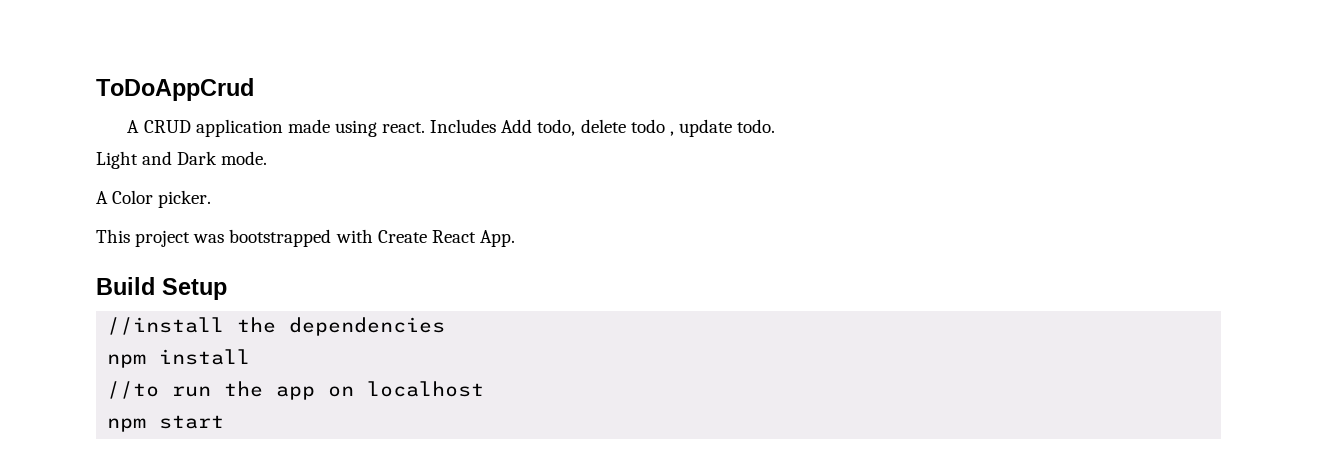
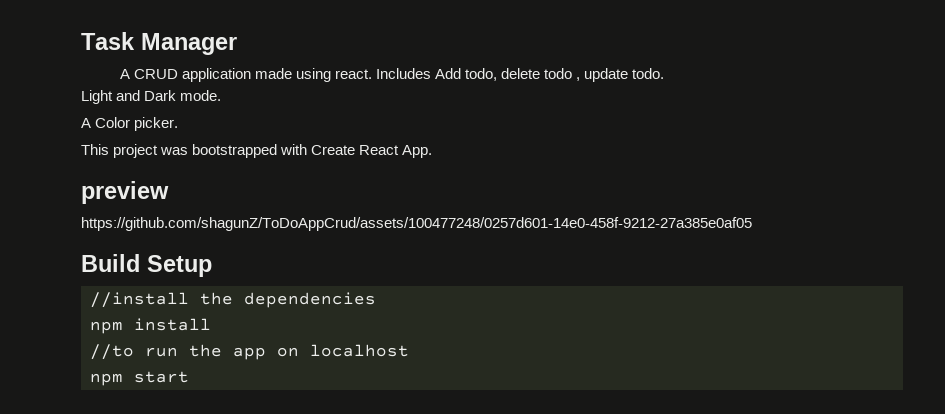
[96,78,254,101] ToDoAppCrud -> [81,32,237,55] Task Manager
(515, 238) none -> [81,181,169,204] [81,217,752,231] // preview // https://github.com/shagunZ/ToDoAppCrud/assets/100477248/0257d601-14e0-458f-9212-27a385e0af05

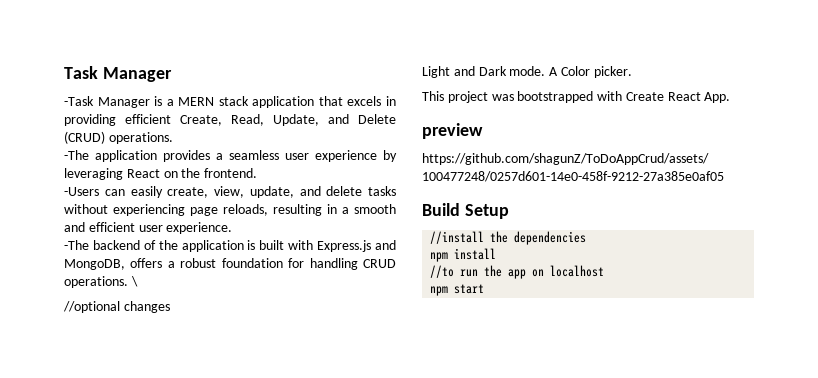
[119,68,665,82] A CRUD application made using react. Includes Add todo, delete todo , update todo. -> [64,96,396,108] [64,114,396,126] [64,131,173,144] [64,150,397,162] [64,168,258,180] [64,186,396,198] [64,204,396,216] [64,222,233,234] [64,240,396,252] [64,258,396,270] [64,276,138,288] [63,301,170,313] -Task Manager is a MERN stack application that excels in providing efficient Create, Read, Update, and Delete (CRUD) operations. // -The application provides a seamless user experience by leveraging React on the frontend. // -Users can easily create, view, update, and delete tasks without experiencing page reloads, resulting in a smooth and efficient user experience. // -The backend of the application is built with Express.js and MongoDB, offers a robust foundation for handling CRUD operations. \ // //optional changes
(222, 95) // -> (546, 71) none

